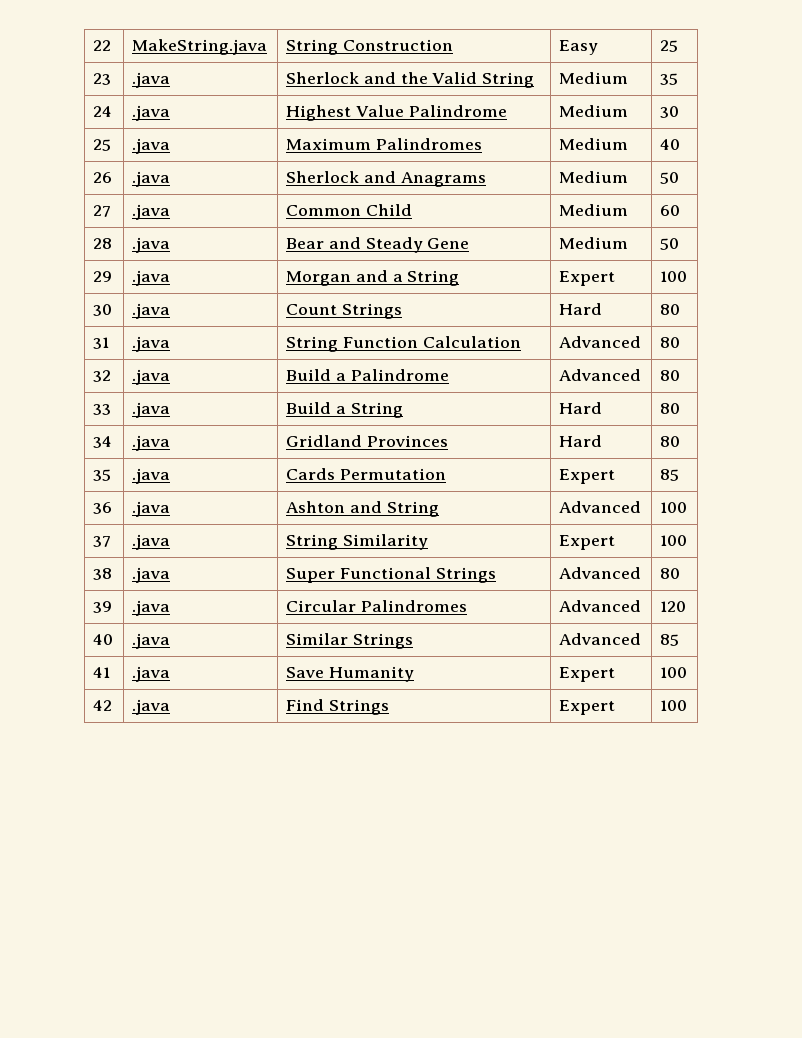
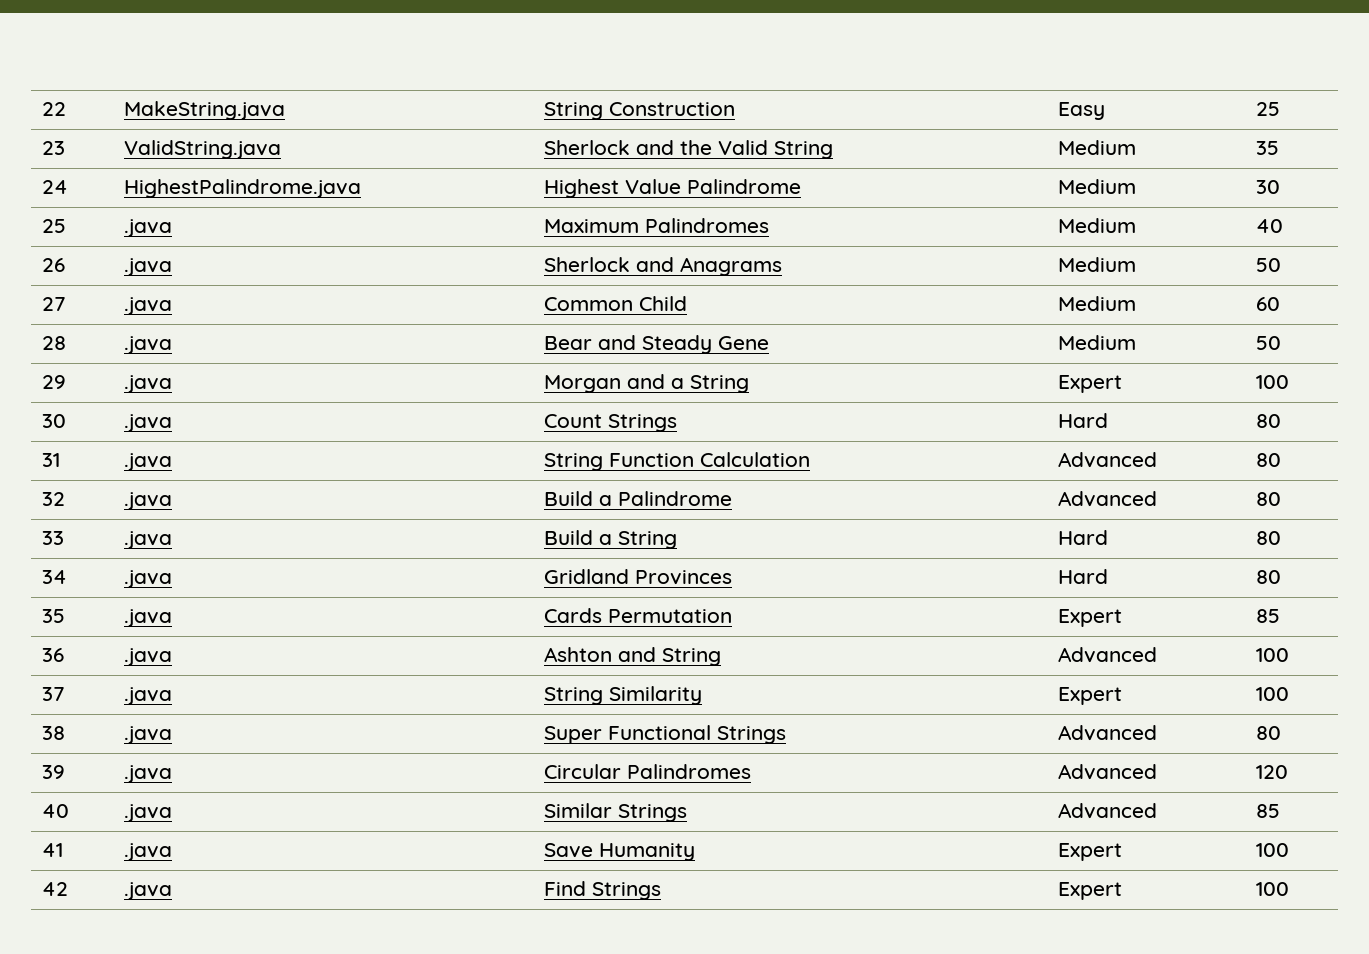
[132,72,171,88] .java -> [124,140,282,159] ValidString.java
[132,105,171,121] .java -> [124,179,362,198] HighestPalindrome.java

